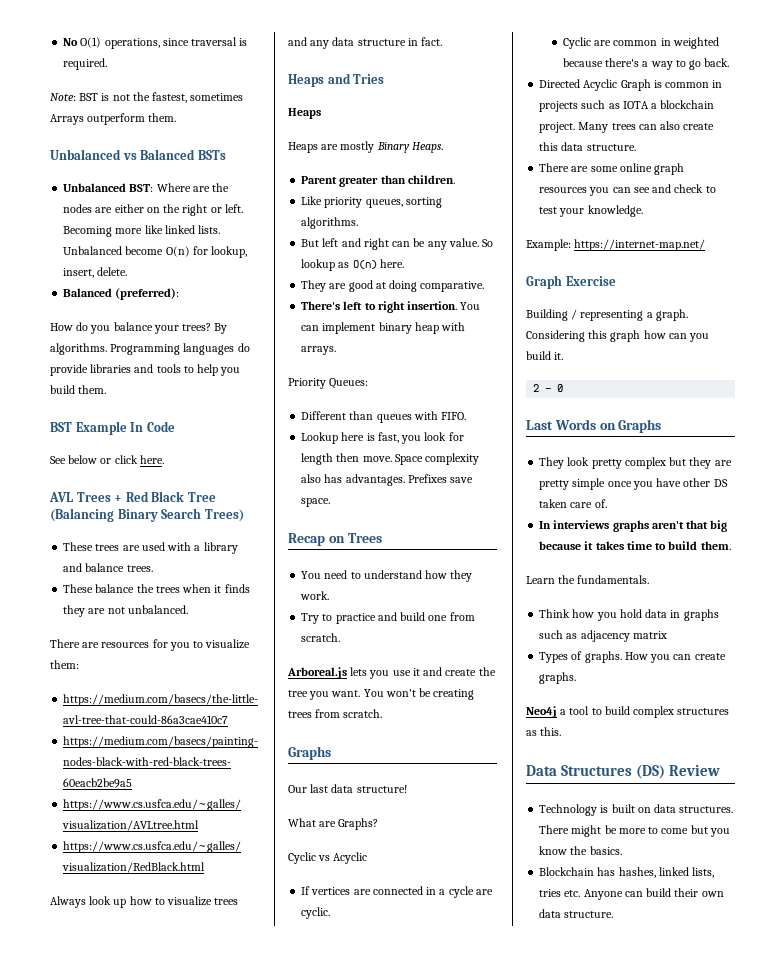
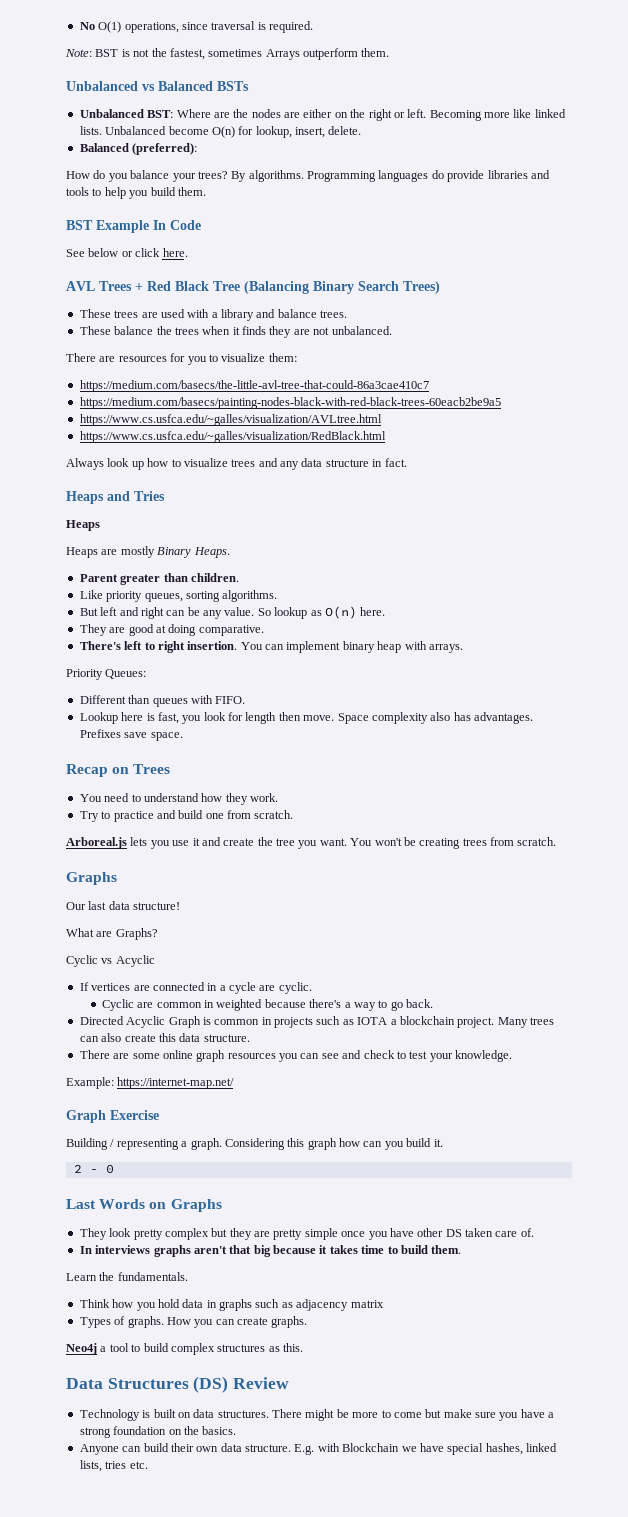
[709,828,730,837] [539,846,622,855] [539,867,715,878] [539,889,581,897] you know the basics. // Blockchain has hashes, linked lists, tries etc. -> [443,1409,555,1421] [79,1426,237,1438] make sure you have a strong foundation on the basics. //
(614, 914) none -> [294,1443,557,1455] [79,1460,148,1472] E.g. with Blockchain we have special hashes, linked lists, tries etc.

